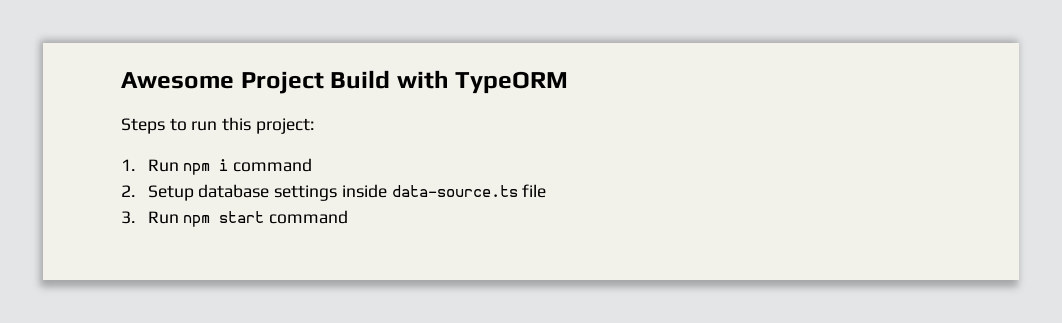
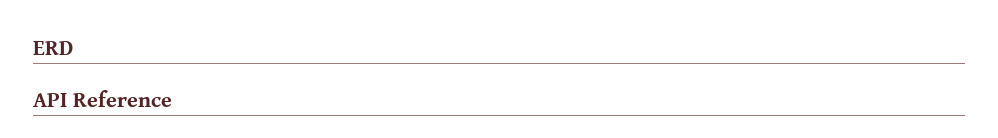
[121,70,569,94] [121,117,314,134] [121,158,313,175] [121,184,547,201] [121,210,349,227] Awesome Project Build with TypeORM // Steps to run this project: // 1. Run npm i command // 2. Setup database settings inside data-source.ts file // 3. Run npm start command -> [33,41,73,55] [33,90,172,107] ERD // API Reference

